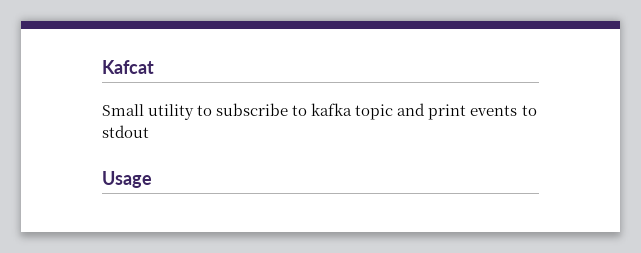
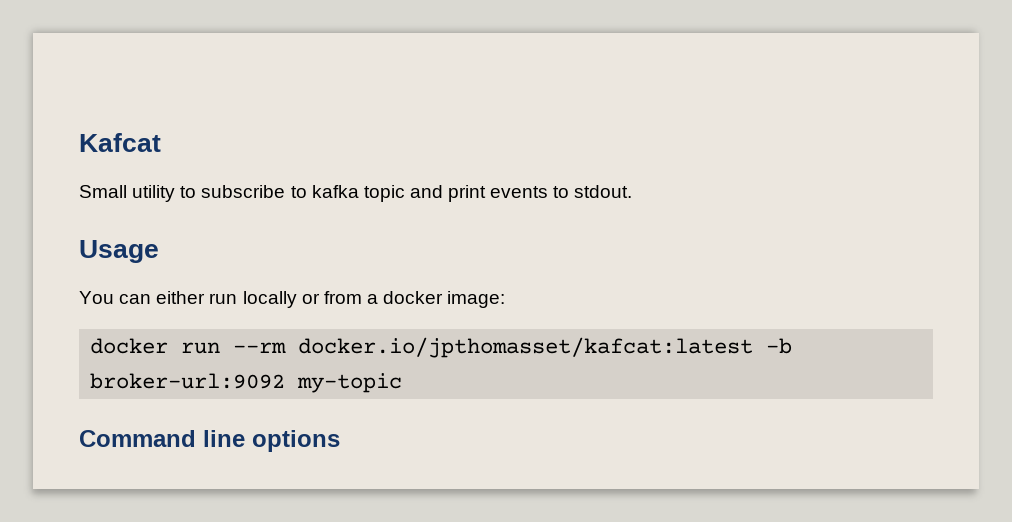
[102,125,149,138] stdout -> [574,185,633,198] stdout.
(152, 179) none -> [79,291,506,308] [90,337,793,358] [90,373,403,393] [79,430,340,452] // You can either run locally or from a docker image: // docker run --rm docker.io/jpthomasset/kafcat:latest -b broker-url:9092 my-topic // Command line options

